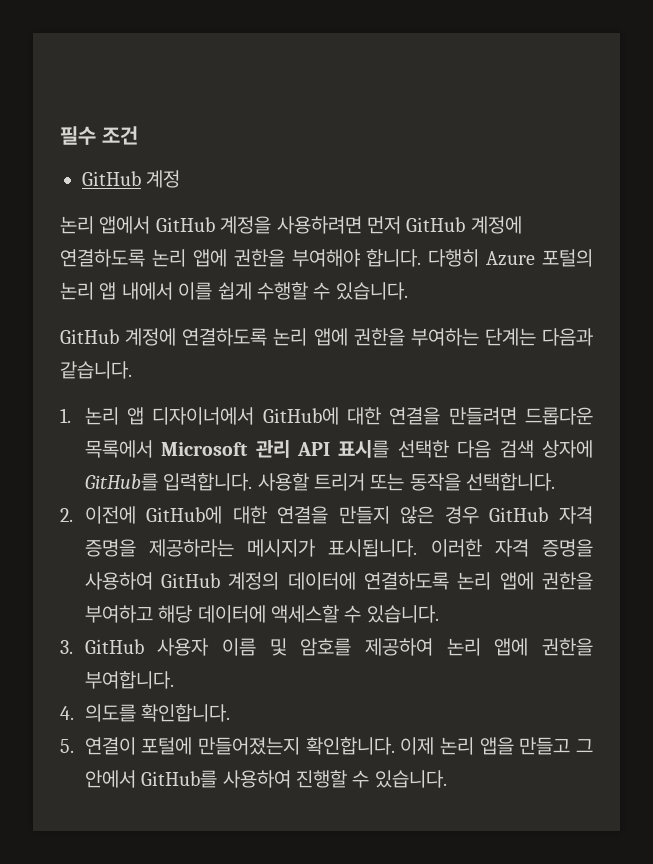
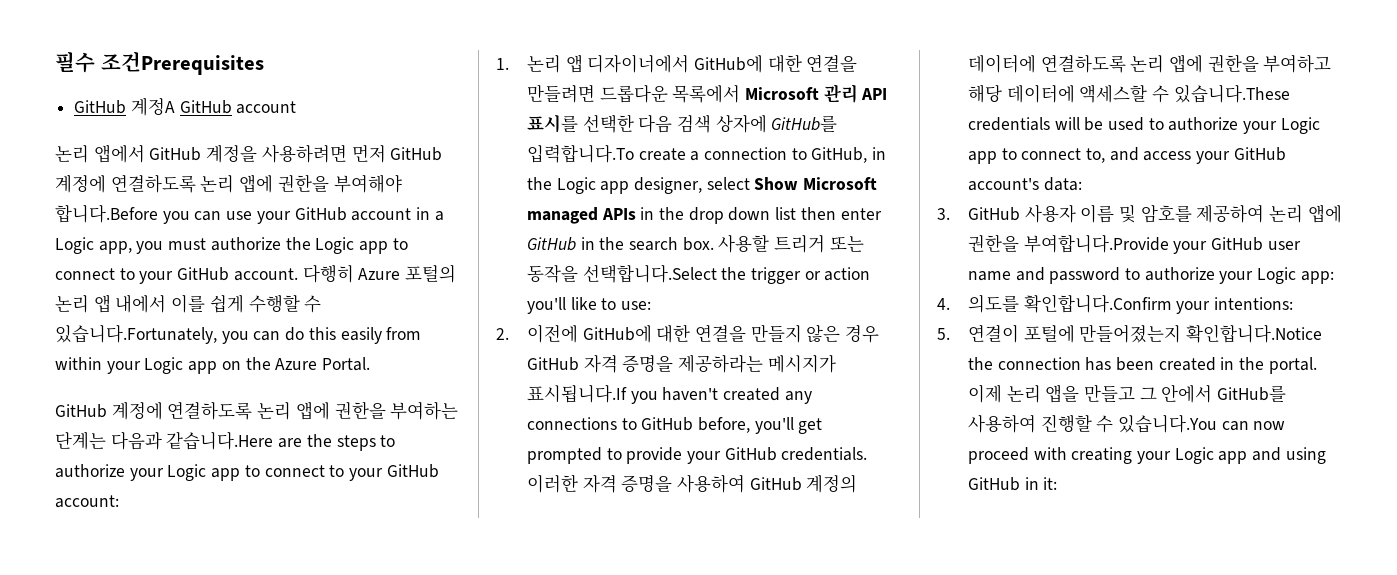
[101,126,138,145] [82,170,181,188] 조건 // GitHub 계정 -> [100,51,264,75] [74,97,297,116] 조건Prerequisites // GitHub 계정A GitHub account
[366,249,422,267] 합니다. -> [55,204,444,224] [55,237,408,254] [55,267,298,284] 합니다.Before you can use your GitHub account in a Logic app, you must authorize the Logic app to connect to your GitHub account.
[335,282,408,300] 있습니다. -> [55,324,422,344] [55,357,371,374] 있습니다.Fortunately, you can do this easily from within your Logic app on the Azure Portal.
[60,361,132,379] 같습니다. -> [166,431,396,451] [55,464,439,481] [55,495,119,508] 같습니다.Here are the steps to authorize your Logic app to connect to your GitHub account:
[163,473,556,491] 입력합니다. 사용할 트리거 또는 동작을 선택합니다. -> [526,144,887,163] [526,177,878,194] [526,207,882,224] [526,234,864,253] [526,264,871,284] [526,297,651,314] 입력합니다.To create a connection to GitHub, in the Logic app designer, select Show Microsoft managed APIs in the drop down list then enter GitHub in the search box. 사용할 트리거 또는 동작을 선택합니다.Select the trigger or action you'll like to use:
[328,539,418,557] 표시됩니다. -> [526,384,812,404] [526,417,823,434] [526,447,868,464] 표시됩니다.If you haven't created any connections to GitHub before, you'll get prompted to provide your GitHub credentials.
[366,605,439,623] 있습니다. -> [1173,84,1290,103] [967,117,1320,134] [967,147,1286,164] [967,177,1082,191] 있습니다.These credentials will be used to authorize your Logic app to connect to, and access your GitHub account's data:
[84,671,174,689] 부여합니다. -> [1023,234,1301,254] [967,267,1334,284] 부여합니다.Provide your GitHub user name and password to authorize your Logic app:
[141,704,231,722] 확인합니다. -> [1023,294,1293,314] 확인합니다.Confirm your intentions:
[305,737,395,755] 확인합니다. -> [1185,324,1322,343] [967,357,1317,374] 확인합니다.Notice the connection has been created in the portal.
[374,770,447,788] 있습니다. -> [1117,414,1286,433] [967,447,1326,464] [967,477,1058,491] 있습니다.You can now proceed with creating your Logic app and using GitHub in it:

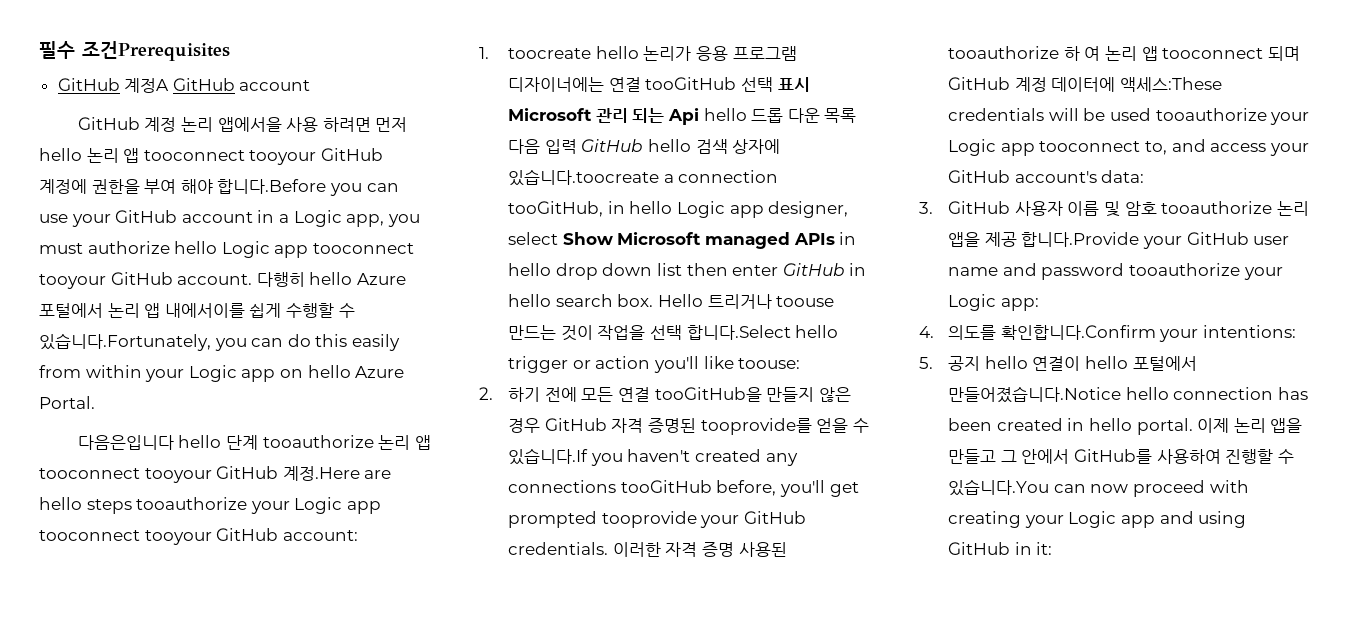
[55,144,443,163] [55,174,402,193] 논리 앱에서 GitHub 계정을 사용하려면 먼저 GitHub 계정에 연결하도록 논리 앱에 권한을 부여해야 -> [77,117,408,132] [39,148,383,165] [39,179,213,194] GitHub 계정 논리 앱에서을 사용 하려면 먼저 hello 논리 앱 tooconnect tooyour GitHub 계정에 권한을 부여 해야
[285,237,408,254] [55,264,457,284] [55,294,206,313] the Logic app to connect to your GitHub account. 다행히 Azure 포털의 논리 앱 내에서 이를 -> [174,241,414,258] [39,272,406,289] [39,303,245,318] hello Logic app tooconnect tooyour GitHub account. 다행히 hello Azure 포털에서 논리 앱 내에서이를
[245,357,271,370] the -> [307,365,351,378] hello
[55,401,459,420] [55,431,396,451] [55,464,439,481] [55,495,119,508] [496,54,858,73] [526,84,888,103] [526,114,838,133] [526,144,887,163] [526,177,552,190] GitHub 계정에 연결하도록 논리 앱에 권한을 부여하는 단계는 다음과 같습니다.Here are the steps to authorize your Logic app to connect to your GitHub account: // 1. 논리 앱 디자이너에서 GitHub에 대한 연결을 만들려면 드롭다운 목록에서 Microsoft 관리 API 표시를 선택한 다음 검색 상자에 GitHub를 입력합니다.To create a connection to GitHub, in the -> [77,435,431,450] [39,466,392,483] [39,497,381,514] [39,528,358,545] [479,46,797,61] [508,77,810,92] [508,108,857,125] [508,139,781,154] [508,169,779,186] [508,201,673,217] 다음은입니다 hello 단계 tooauthorize 논리 앱 tooconnect tooyour GitHub 계정.Here are hello steps tooauthorize your Logic app tooconnect tooyour GitHub account: // 1. toocreate hello 논리가 응용 프로그램 디자이너에는 연결 tooGitHub 선택 표시 Microsoft 관리 되는 Api hello 드롭 다운 목록 다음 입력 GitHub hello 검색 상자에 있습니다.toocreate a connection tooGitHub, in hello
[658,207,684,220] the -> [508,263,552,276] hello
[599,237,625,250] the -> [508,294,552,307] hello
[718,234,864,253] [526,264,747,283] 사용할 트리거 또는 동작을 선택합니다.Select the -> [658,294,835,309] [508,325,839,341] Hello 트리거나 toouse 만드는 것이 작업을 선택 합니다.Select hello
[601,298,651,310] to use: -> [738,358,801,369] toouse:
[526,324,746,343] 이전에 GitHub에 대한 연결을 -> [508,387,762,402] 하기 전에 모든 연결 tooGitHub을
[622,354,836,373] [526,384,627,403] 증명을 제공하라는 메시지가 표시됩니다.If -> [648,418,869,435] [508,448,589,465] 증명된 tooprovide를 얻을 수 있습니다.If
[621,417,694,431] to GitHub -> [620,480,712,493] tooGitHub
[606,447,683,464] to provide -> [601,511,697,528] tooprovide
[621,474,858,493] [967,54,1332,73] [967,84,1290,103] 증명을 사용하여 GitHub 계정의 데이터에 연결하도록 논리 앱에 권한을 부여하고 해당 데이터에 액세스할 수 있습니다.These -> [702,542,787,557] [948,46,1300,61] [948,77,1223,92] 증명 사용된 tooauthorize 하 여 논리 앱 tooconnect 되며 GitHub 계정 데이터에 액세스:These
[1148,117,1320,134] [967,148,1082,164] to authorize your Logic app to connect -> [1155,108,1310,125] [948,139,1141,156] tooauthorize your Logic app tooconnect
[1140,204,1342,223] [967,234,1169,253] 암호를 제공하여 논리 앱에 권한을 부여합니다.Provide -> [1124,201,1309,216] [948,232,1140,247] 암호 tooauthorize 논리 앱을 제공 합니다.Provide
[1124,267,1215,281] to authorize -> [1129,263,1241,276] tooauthorize
[967,324,1322,343] [967,357,993,370] 연결이 포털에 만들어졌는지 확인합니다.Notice the -> [948,356,1197,371] [948,386,1169,403] 공지 hello 연결이 hello 포털에서 만들어졌습니다.Notice hello
[1239,357,1265,370] the -> [1089,418,1133,431] hello

